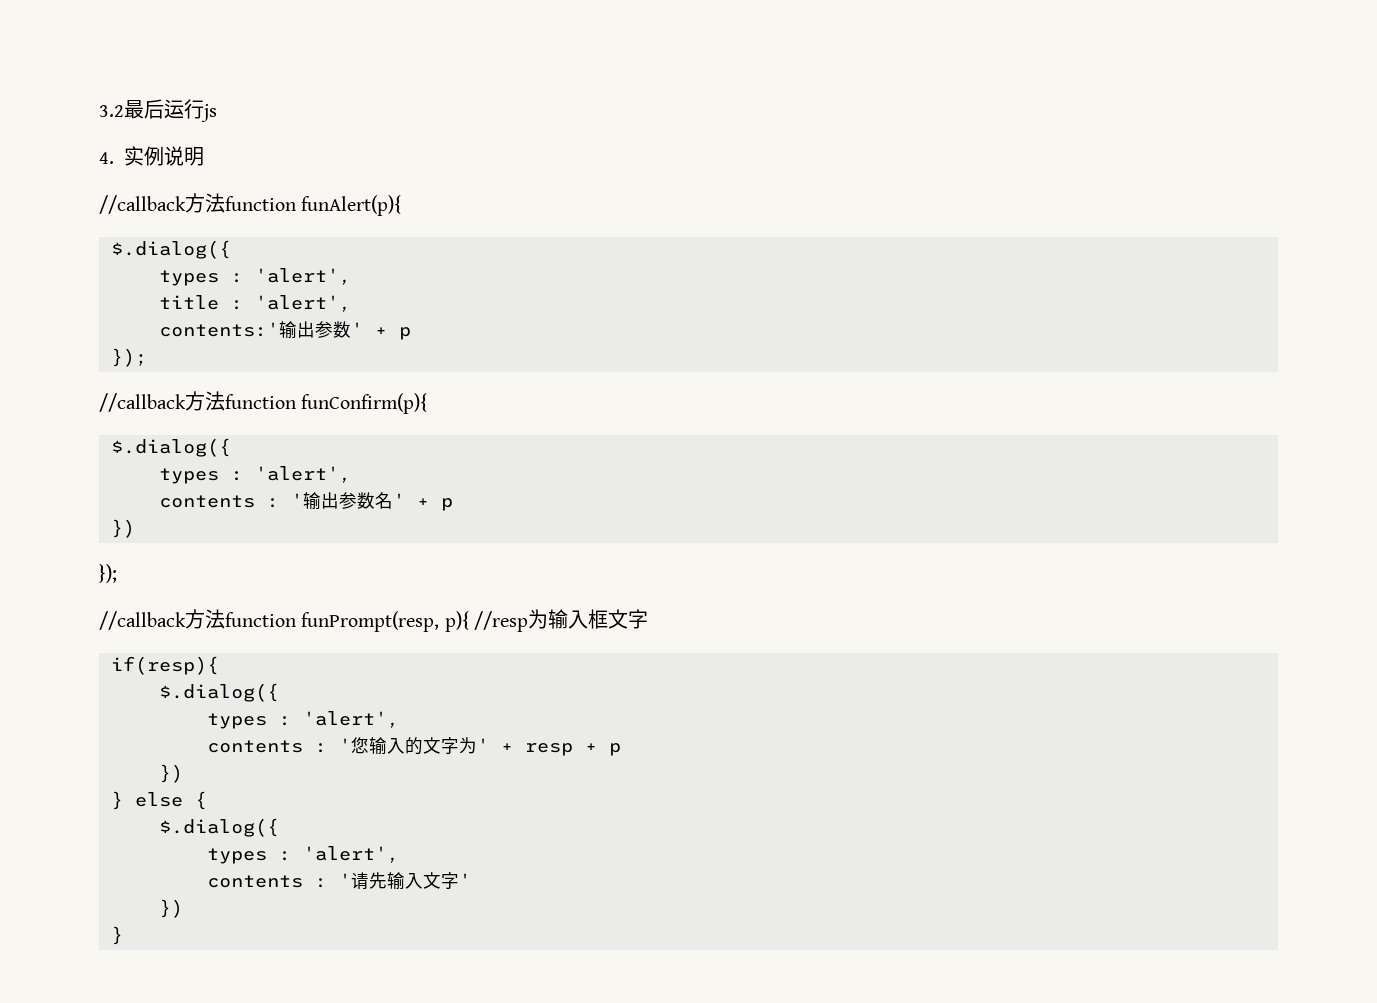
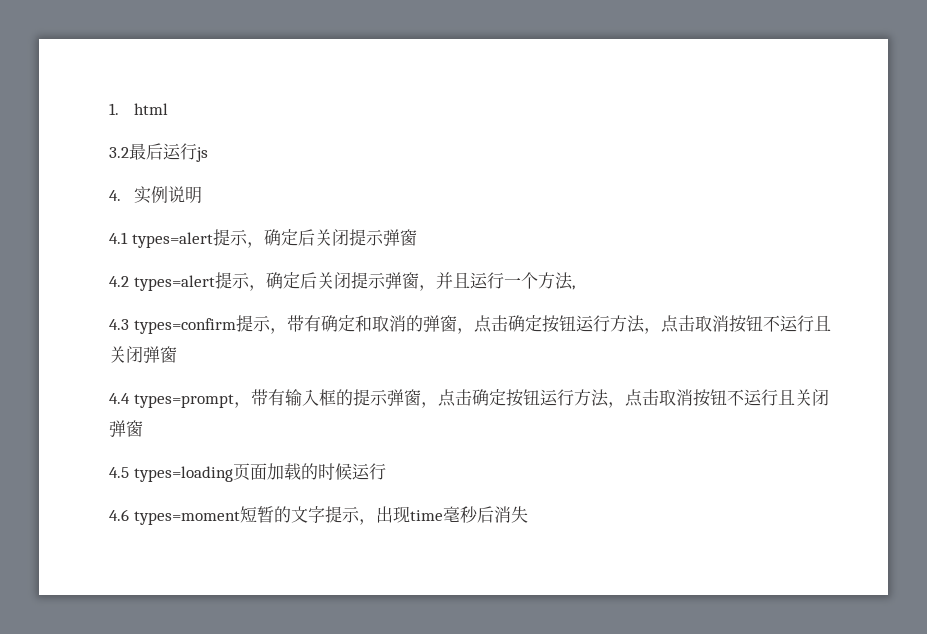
(99, 111) none -> [109,103,169,115] 1. html //
[99,193,402,216] [111,240,231,259] [159,268,351,286] [159,295,351,312] [159,321,411,340] [111,348,147,367] [99,391,428,414] [111,438,231,457] [159,466,351,484] [159,492,453,511] [111,519,135,538] [99,564,117,583] [99,609,649,632] [111,656,219,675] [159,683,279,702] [207,711,399,729] [207,737,621,756] [159,764,183,783] [111,791,207,810] [159,818,279,837] [207,846,399,864] [207,872,471,890] [159,899,183,918] [111,926,123,945] //callback方法function funAlert(p){ // $.dialog({ // types : 'alert', // title : 'alert', // contents:'输出参数' + p // }); // //callback方法function funConfirm(p){ // $.dialog({ // types : 'alert', // contents : '输出参数名' + p // }) // }); // //callback方法function funPrompt(resp, p){ //resp为输入框文字 // if(resp){ // $.dialog({ // types : 'alert', // contents : '您输入的文字为' + resp + p // }) // } else { // $.dialog({ // types : 'alert', // contents : '请先输入文字' // }) // } -> [109,229,417,248] [109,272,575,291] [109,315,831,334] [109,346,177,363] [109,389,829,408] [109,420,143,437] [109,463,386,482] [109,506,528,525] 4.1 types=alert提示，确定后关闭提示弹窗 // 4.2 types=alert提示，确定后关闭提示弹窗，并且运行一个方法, // 4.3 types=confirm提示，带有确定和取消的弹窗，点击确定按钮运行方法，点击取消按钮不运行且关闭弹窗 // 4.4 types=prompt，带有输入框的提示弹窗，点击确定按钮运行方法，点击取消按钮不运行且关闭弹窗 // 4.5 types=loading页面加载的时候运行 // 4.6 types=moment短暂的文字提示，出现time毫秒后消失

